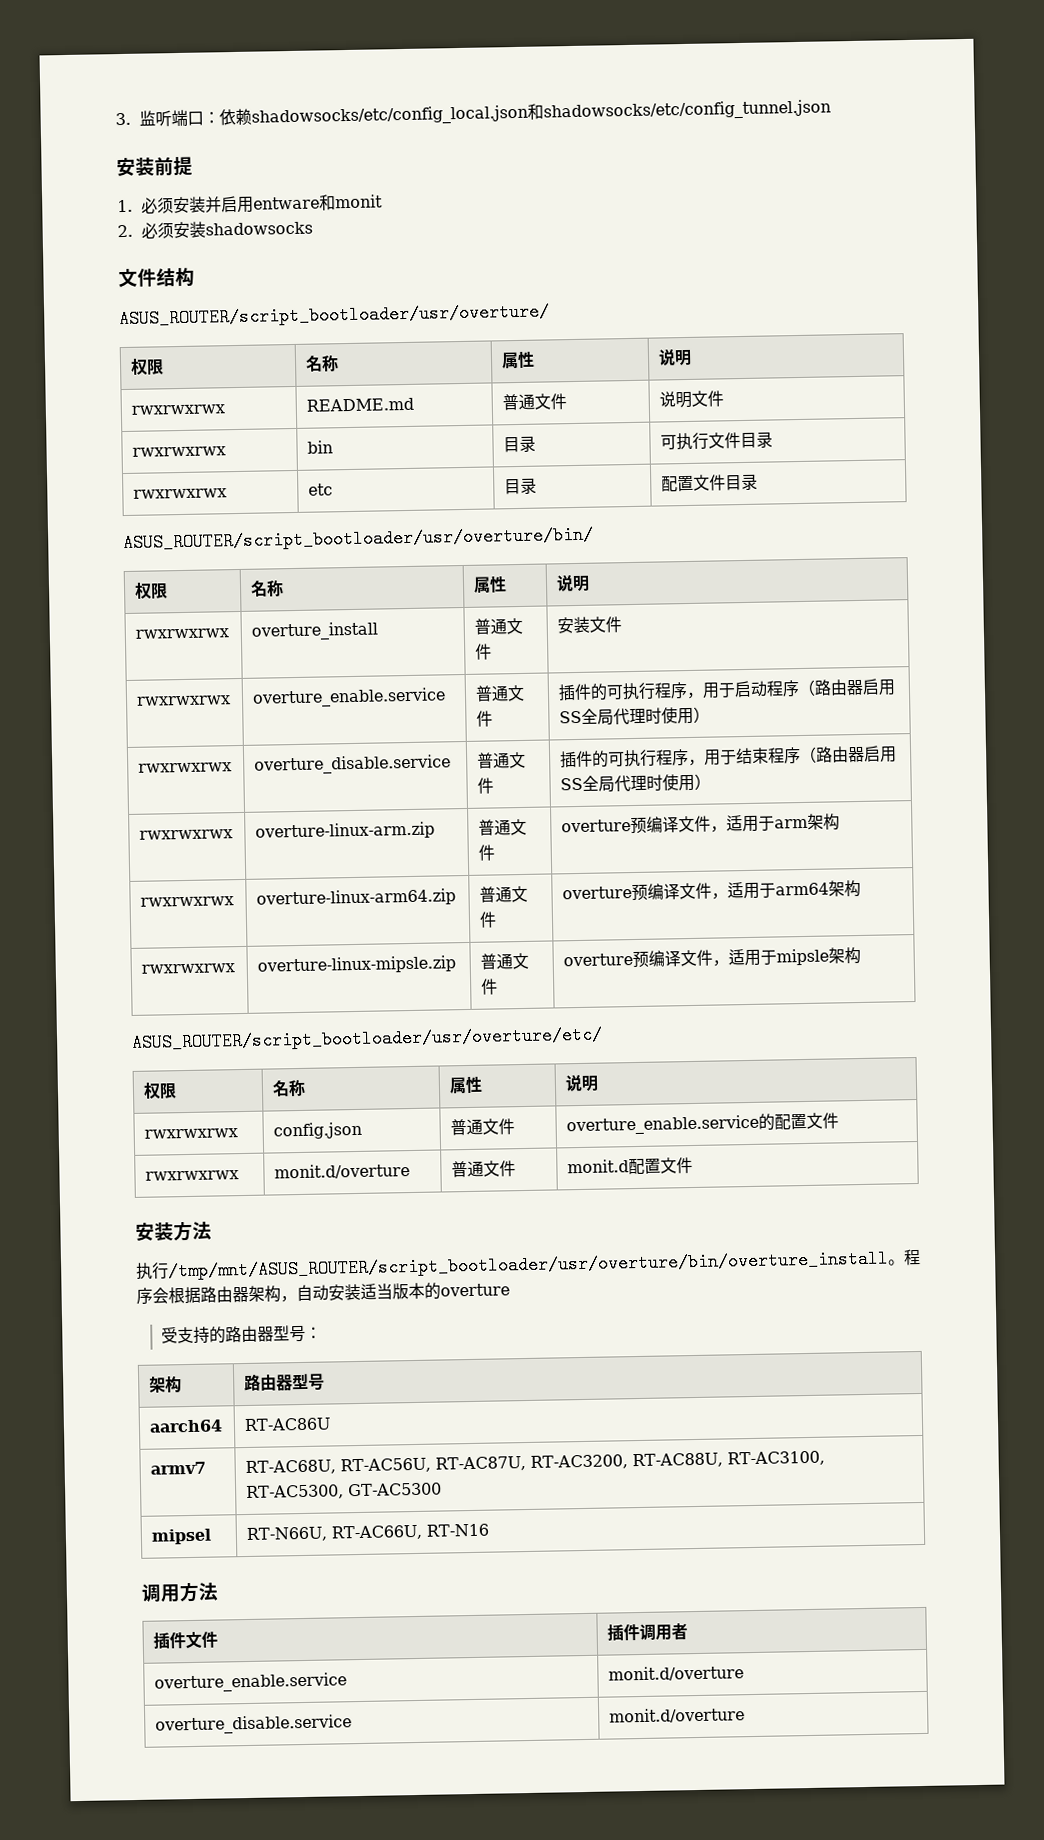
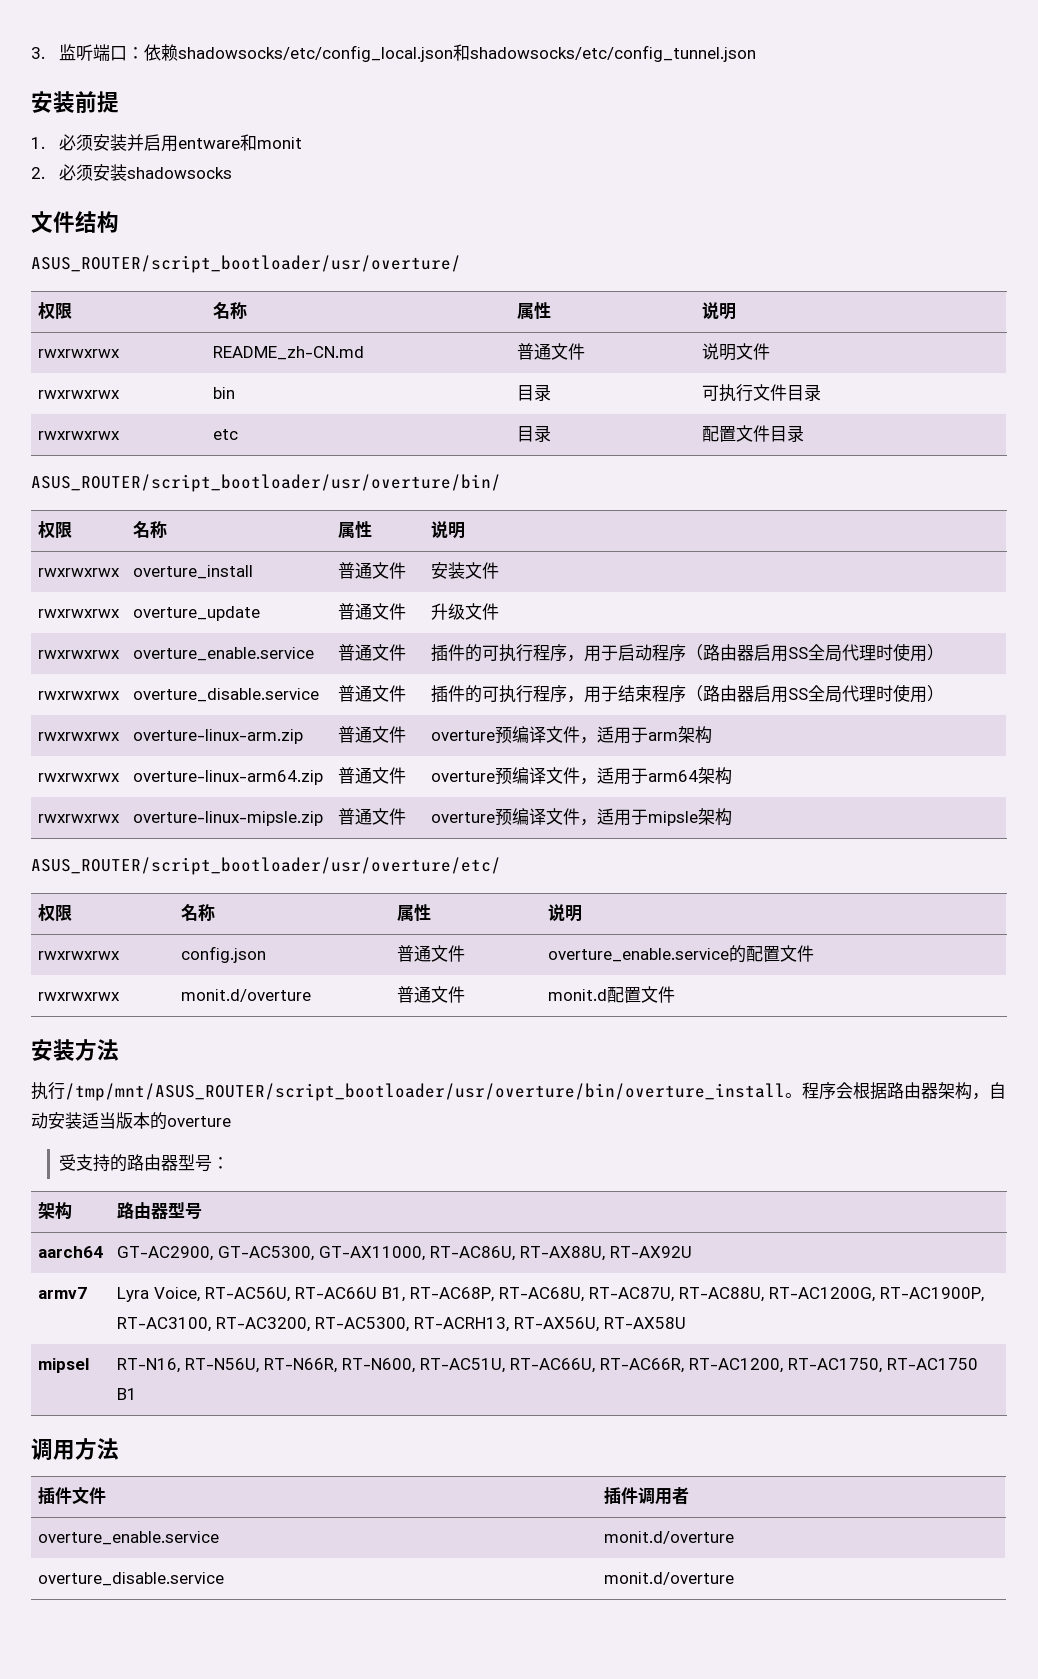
[306,397,415,412] README.md -> [212,346,364,360] README_zh-CN.md
(623, 624) none -> [37,609,120,618] [132,606,260,621] [337,603,406,620] [430,603,499,620] // rwxrwxrwx | overture_update | 普通文件 | 升级文件
[244,1417,332,1432] [150,1461,207,1475] [245,1450,826,1476] [246,1482,443,1501] [151,1528,213,1545] [246,1523,490,1542] RT-AC86U // armv7 | RT-AC68U, RT-AC56U, RT-AC87U, RT-AC3200, RT-AC88U, RT-AC3100, RT-AC5300, GT-AC5300 // mipsel | RT-N66U, RT-AC66U, RT-N16 -> [116,1246,692,1261] [37,1287,87,1299] [116,1287,984,1302] [116,1317,686,1332] [37,1358,89,1373] [116,1358,978,1373] [116,1388,137,1400] GT-AC2900, GT-AC5300, GT-AX11000, RT-AC86U, RT-AX88U, RT-AX92U // armv7 | Lyra Voice, RT-AC56U, RT-AC66U B1, RT-AC68P, RT-AC68U, RT-AC87U, RT-AC88U, RT-AC1200G, RT-AC1900P, RT-AC3100, RT-AC3200, RT-AC5300, RT-ACRH13, RT-AX56U, RT-AX58U // mipsel | RT-N16, RT-N56U, RT-N66R, RT-N600, RT-AC51U, RT-AC66U, RT-AC66R, RT-AC1200, RT-AC1750, RT-AC1750 B1

